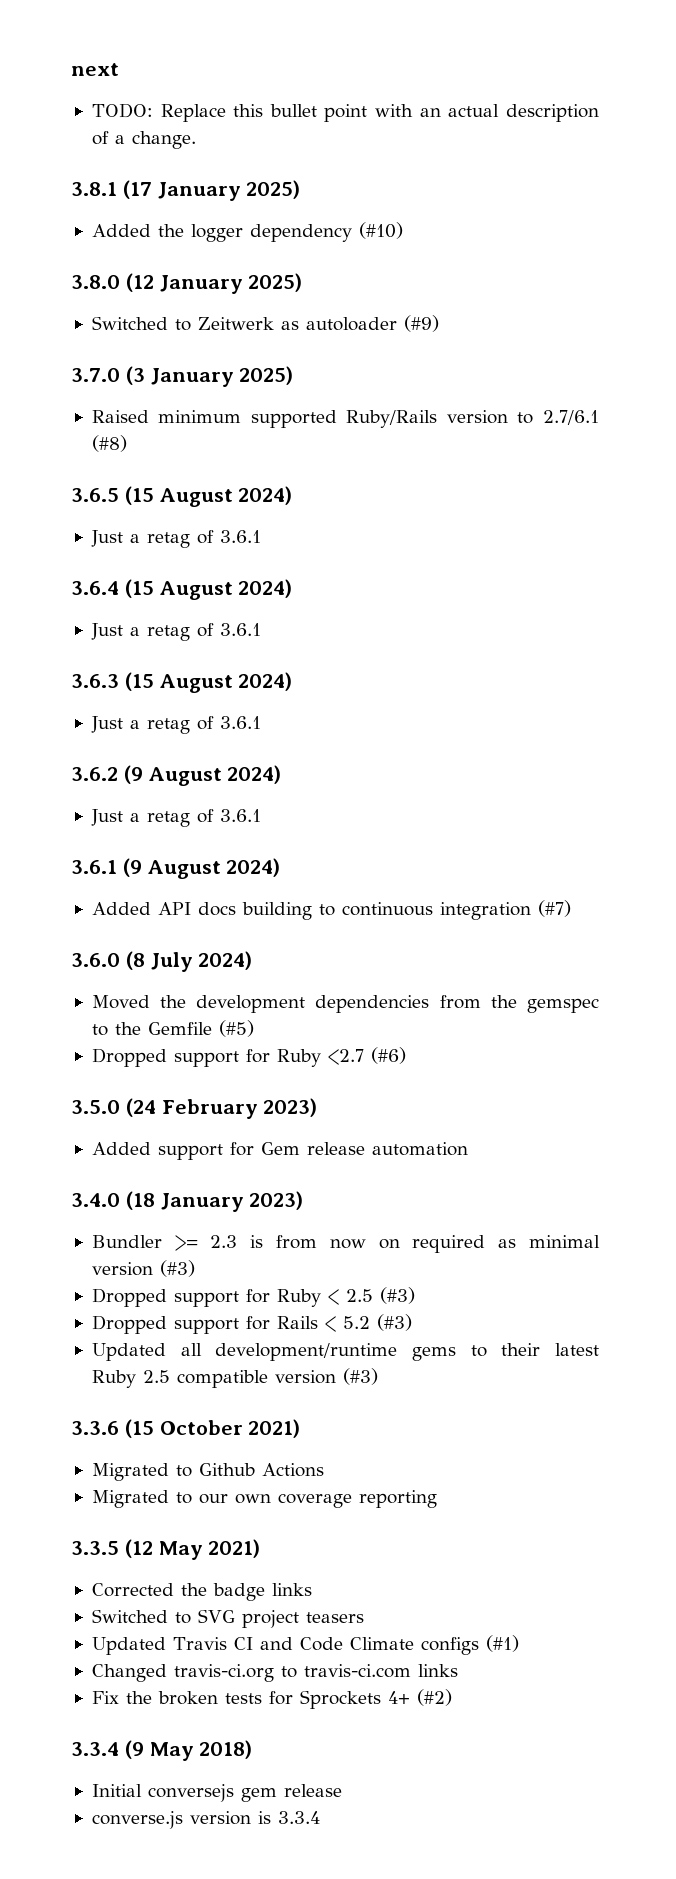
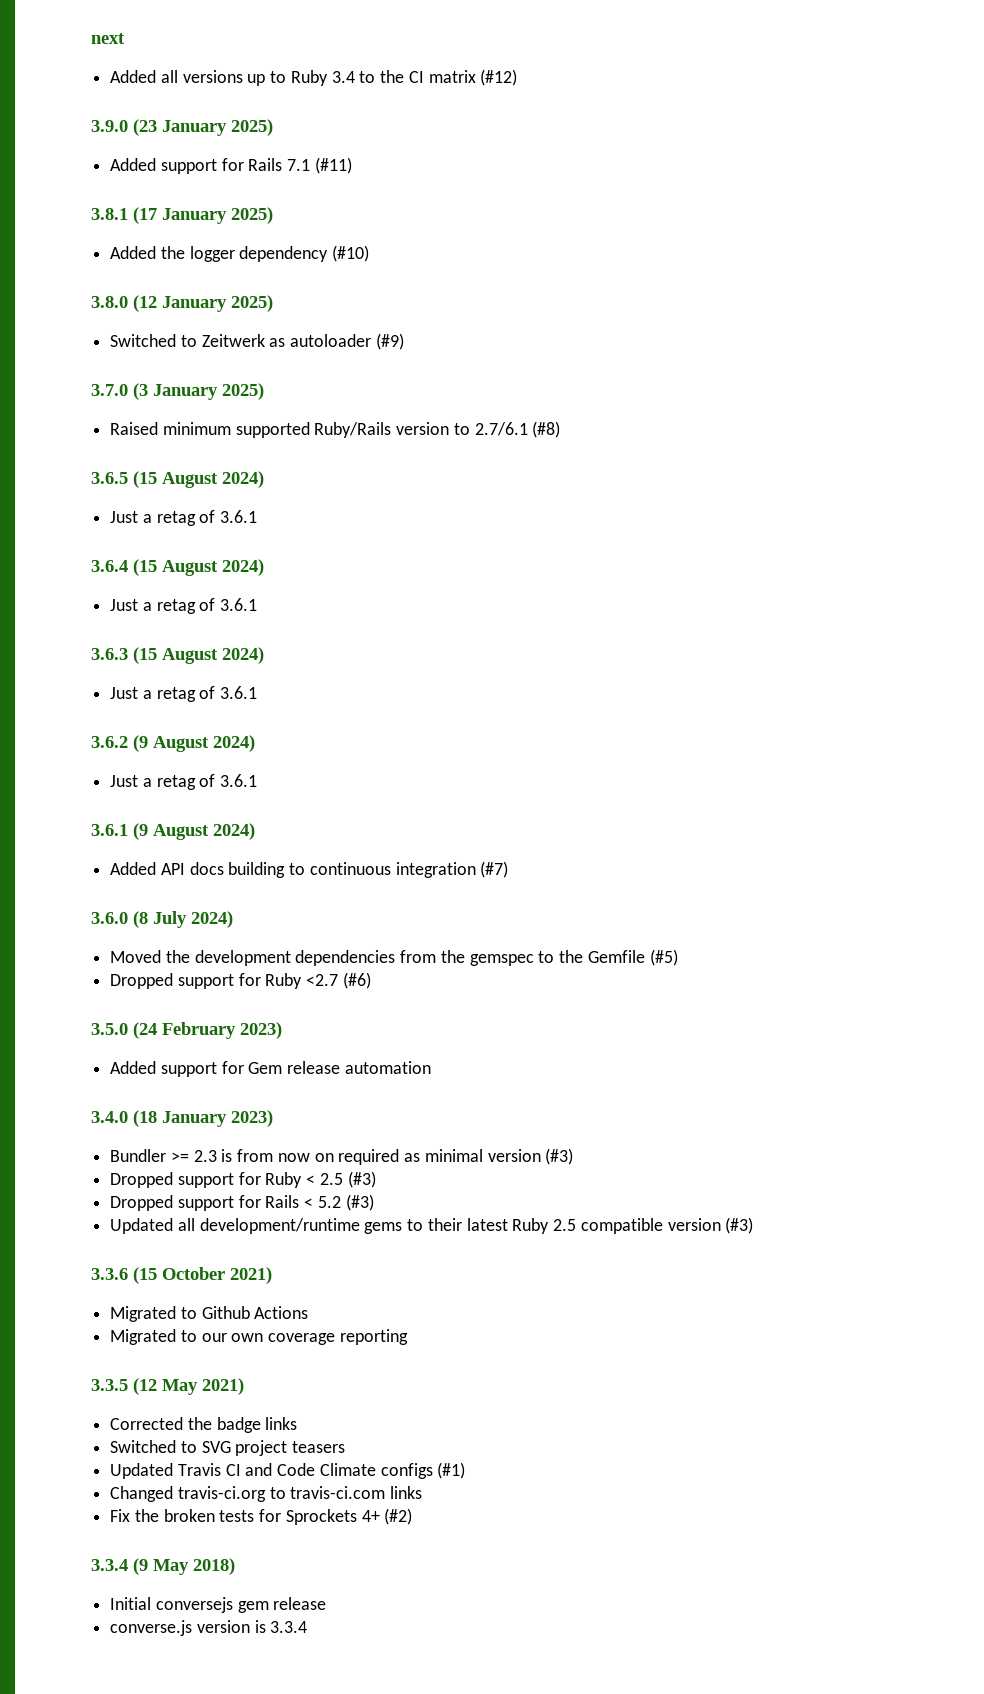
[91,103,599,122] [91,131,196,149] TODO: Replace this bullet point with an actual description of a change. -> [110,69,518,86] [91,119,273,136] [110,157,352,174] Added all versions up to Ruby 3.4 to the CI matrix (#12) // 3.9.0 (23 January 2025) // Added support for Rails 7.1 (#11)

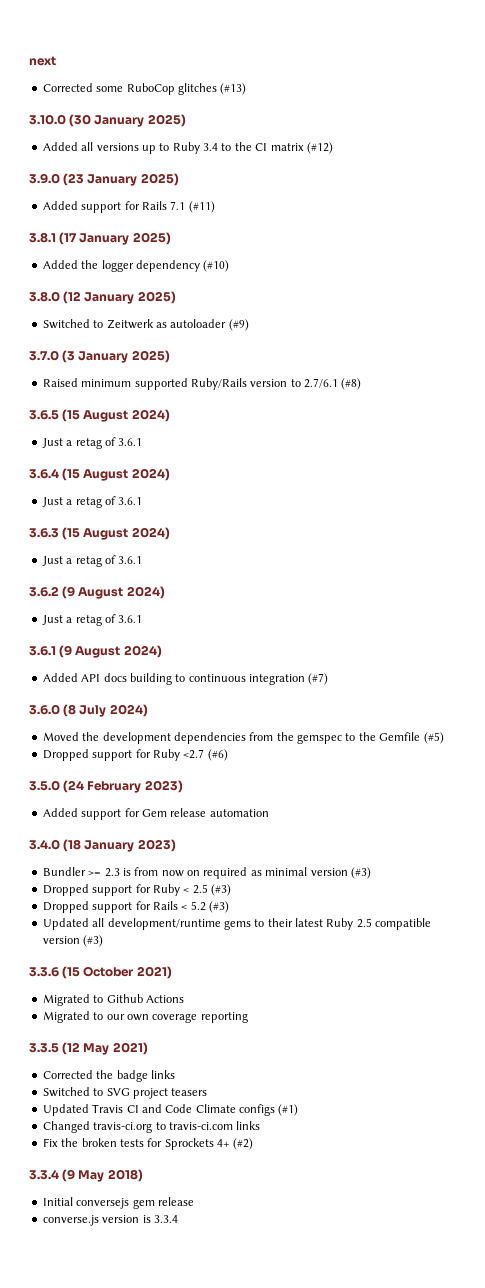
(125, 38) none -> [42,83,247,95] [29,114,186,127] // Corrected some RuboCop glitches (#13) // 3.10.0 (30 January 2025)

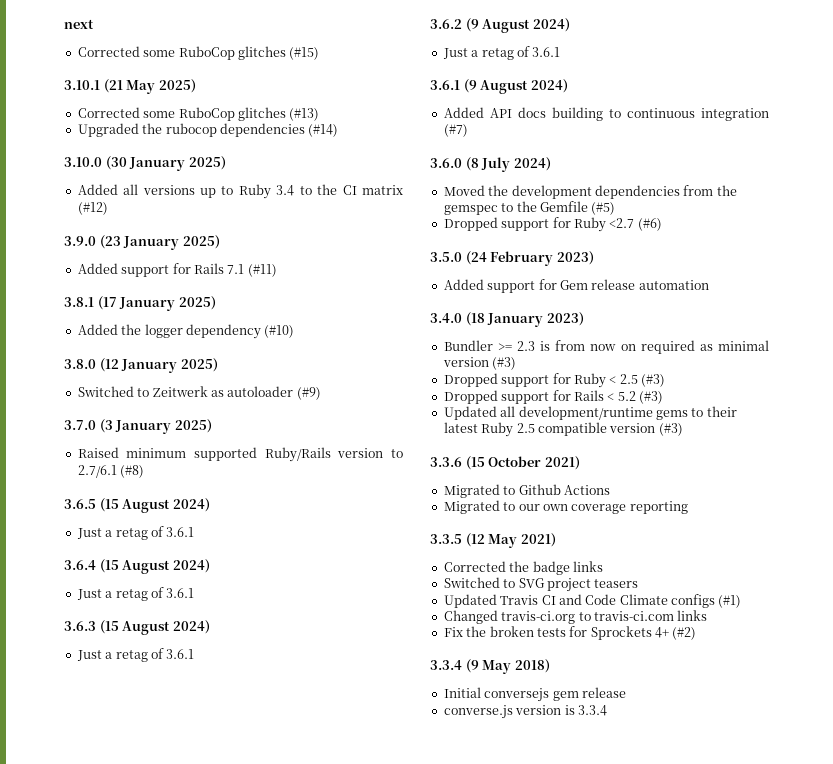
(56, 61) none -> [77,46,320,60] [64,79,196,94] // Corrected some RuboCop glitches (#15) // 3.10.1 (21 May 2025)
(247, 89) none -> [77,123,339,137] // Upgraded the rubocop dependencies (#14)

